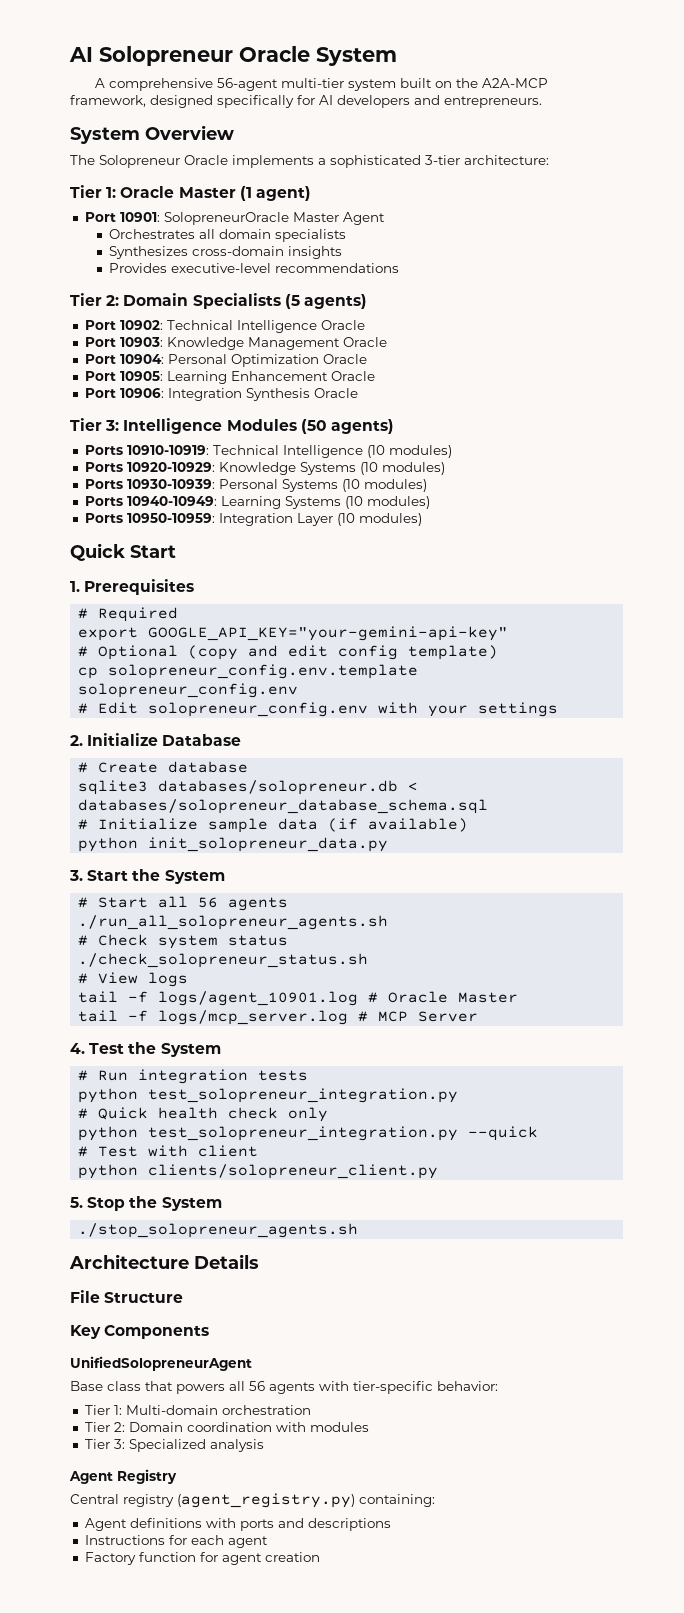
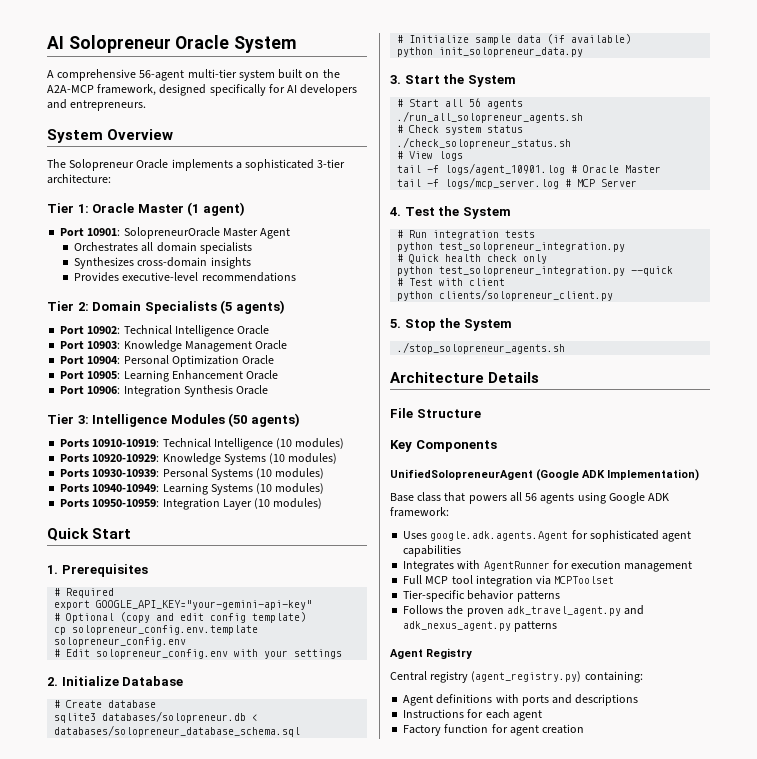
(252, 1363) none -> [536,469,699,481] (Google ADK Implementation)
[319,1381,498,1394] [84,1405,311,1415] [84,1422,369,1432] [84,1439,264,1452] with tier-specific behavior: // Tier 1: Multi-domain orchestration // Tier 2: Domain coordination with modules // Tier 3: Specialized analysis -> [577,492,670,504] [390,507,449,517] [403,530,692,542] [403,545,462,557] [403,560,693,572] [403,575,615,587] [403,590,560,602] [403,605,645,617] [403,621,558,632] using Google ADK framework: // Uses google.adk.agents.Agent for sophisticated agent capabilities // Integrates with AgentRunner for execution management // Full MCP tool integration via MCPToolset // Tier-specific behavior patterns // Follows the proven adk_travel_agent.py and adk_nexus_agent.py patterns

